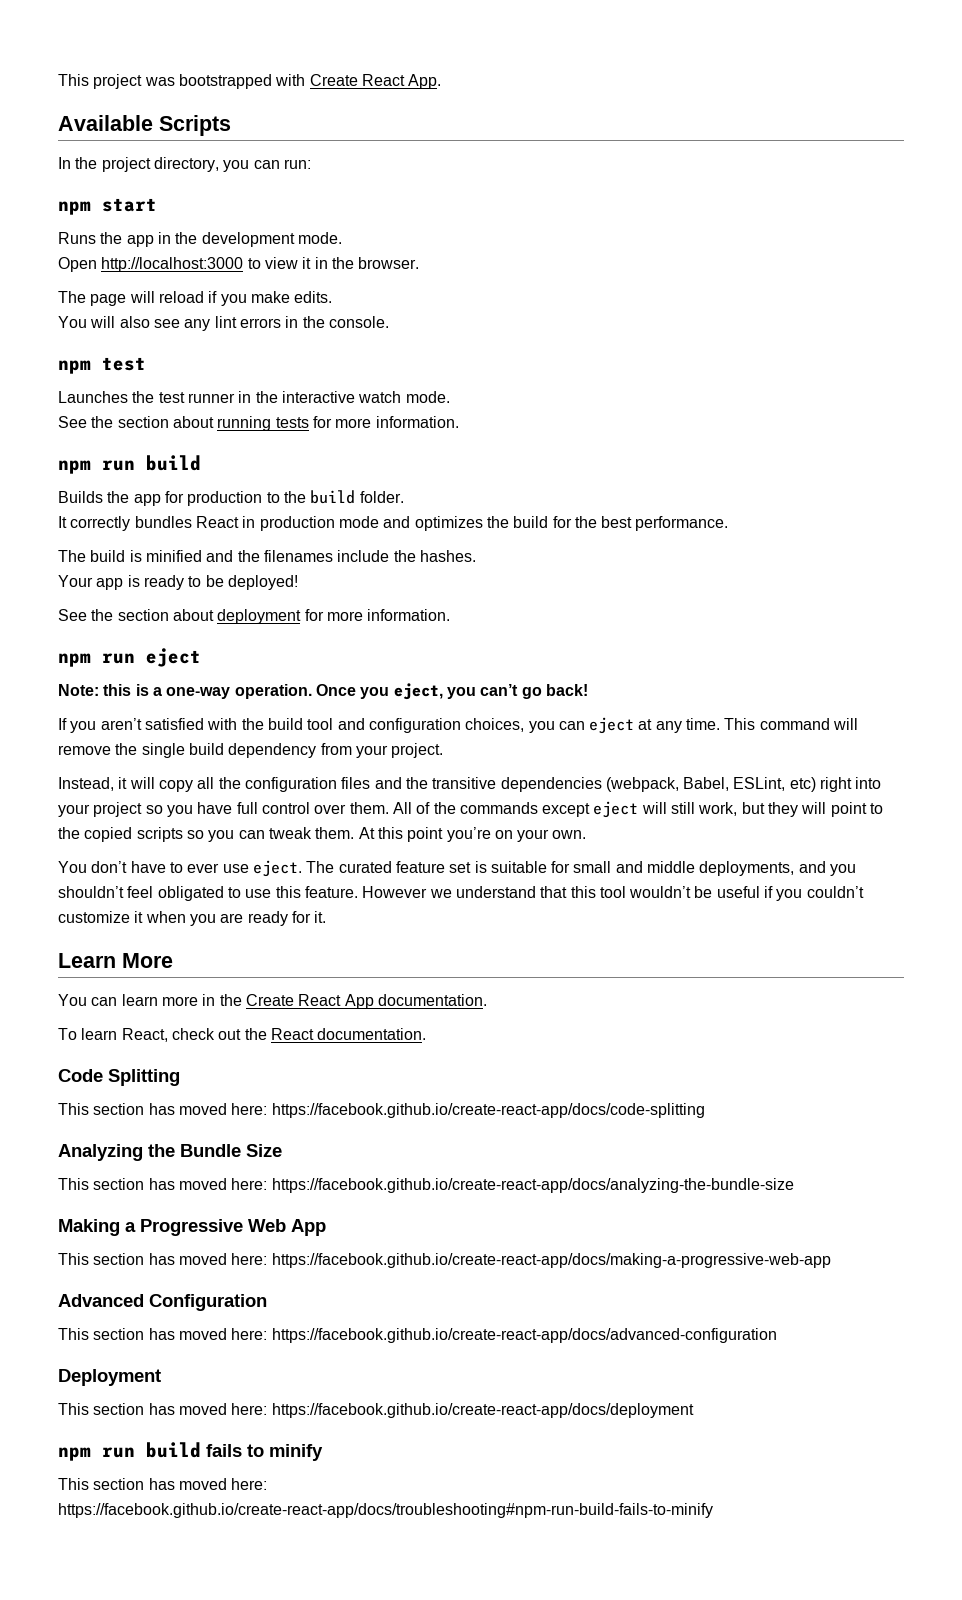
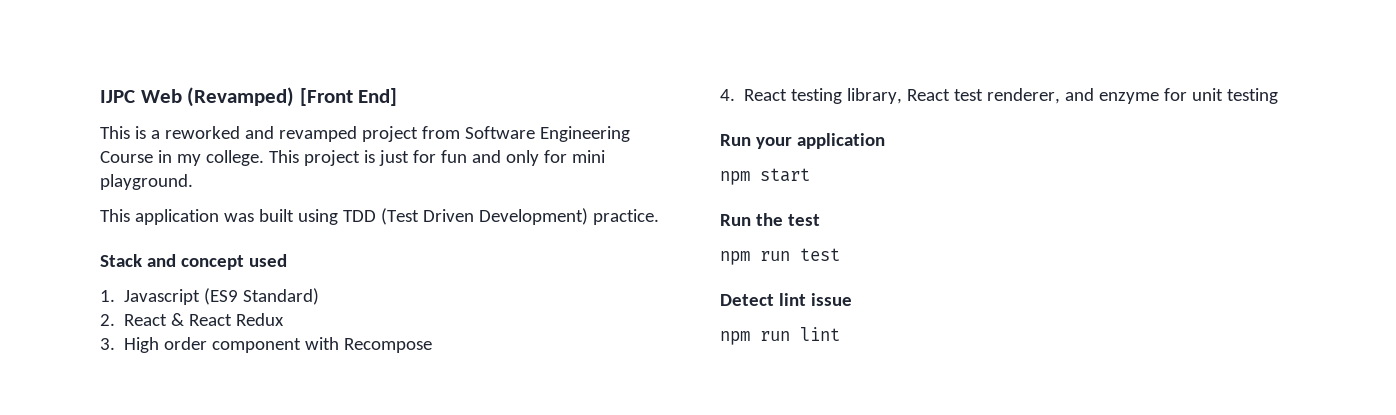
[58,74,442,89] [58,115,231,136] [58,157,311,172] [58,198,157,215] [58,232,342,247] [58,257,420,272] [58,291,333,306] [58,316,389,331] [58,357,146,374] [58,391,450,403] [58,416,459,431] [58,455,201,474] [58,490,404,506] [58,516,729,531] [58,550,476,562] [58,575,298,590] [58,609,451,624] [58,648,201,667] [58,683,588,700] [58,717,859,734] [58,743,444,758] [58,777,882,792] [58,801,884,818] [58,827,587,842] [58,860,857,877] [58,886,864,901] [58,911,327,926] [58,953,173,968] [58,994,487,1009] [58,1028,427,1042] [58,1069,180,1086] [58,1103,705,1118] [58,1144,282,1161] [58,1178,794,1193] [58,1219,326,1236] [58,1253,831,1268] [58,1294,267,1311] [58,1328,777,1343] [58,1369,161,1386] [58,1403,694,1418] [58,1442,323,1461] [58,1478,268,1490] [58,1503,713,1518] This project was bootstrapped with Create React App. // Available Scripts // In the project directory, you can run: // npm start // Runs the app in the development mode. // Open http://localhost:3000 to view it in the browser. // The page will reload if you make edits. // You will also see any lint errors in the console. // npm test // Launches the test runner in the interactive watch mode. // See the section about running tests for more information. // npm run build // Builds the app for production to the build folder. // It correctly bundles React in production mode and optimizes the build for the best performance. // The build is minified and the filenames include the hashes. // Your app is ready to be deployed! // See the section about deployment for more information. // npm run eject // Note: this is a one-way operation. Once you eject, you can’t go back! // If you aren’t satisfied with the build tool and configuration choices, you can eject at any time. This command will remove the single build dependency from your project. // Instead, it will copy all the configuration files and the transitive dependencies (webpack, Babel, ESLint, etc) right into your project so you have full control over them. All of the commands except eject will still work, but they will point to the copied scripts so you can tweak them. At this point you’re on your own. // You don’t have to ever use eject. The curated feature set is suitable for small and middle deployments, and you shouldn’t feel obligated to use this feature. However we understand that this tool wouldn’t be useful if you couldn’t customize it when you are ready for it. // Learn More // You can learn more in the Create React App documentation. // To learn React, check out the React documentation. // Code Splitting // This section has moved here: https://facebook.github.io/create-react-app/docs/code-splitting // Analyzing the Bundle Size // This section has moved here: https://facebook.github.io/create-react-app/docs/analyzing-the-bundle-size // Making a Progressive Web App // This section has moved here: https://facebook.github.io/create-react-app/docs/making-a-progressive-web-app // Advanced Configuration // This section has moved here: https://facebook.github.io/create-react-app/docs/advanced-configuration // Deployment // This section has moved here: https://facebook.github.io/create-react-app/docs/deployment // npm run build fails to minify // This section has moved here: https://facebook.github.io/create-react-app/docs/troubleshooting#npm-run-build-fails-to-minify -> [100,87,398,107] [100,126,630,142] [100,150,605,166] [100,174,193,190] [100,208,659,225] [100,254,287,270] [100,288,320,305] [100,313,285,326] [100,337,433,353] [720,88,1279,104] [720,133,885,149] [720,168,810,185] [720,213,820,226] [720,248,840,265] [720,293,852,306] [720,327,840,345] IJPC Web (Revamped) [Front End] // This is a reworked and revamped project from Software Engineering Course in my college. This project is just for fun and only for mini playground. // This application was built using TDD (Test Driven Development) practice. // Stack and concept used // 1. Javascript (ES9 Standard) // 2. React & React Redux // 3. High order component with Recompose // 4. React testing library, React test renderer, and enzyme for unit testing // Run your application // npm start // Run the test // npm run test // Detect lint issue // npm run lint

